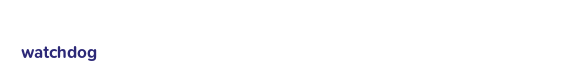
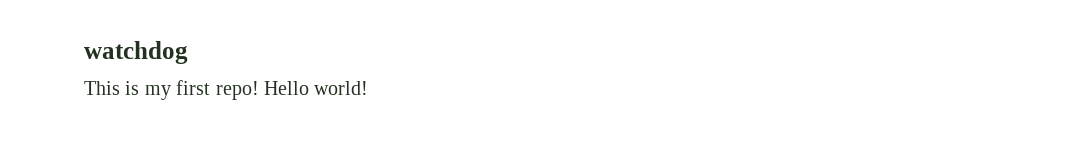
(97, 53) none -> [84,80,369,100] // This is my first repo! Hello world!

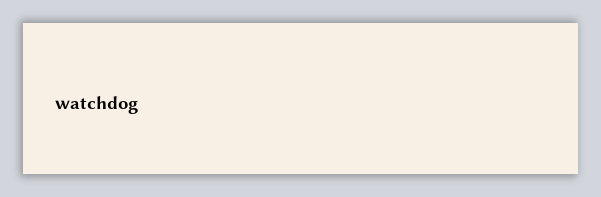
[84,80,369,100] // This is my first repo! Hello world! -> (138, 105) none

